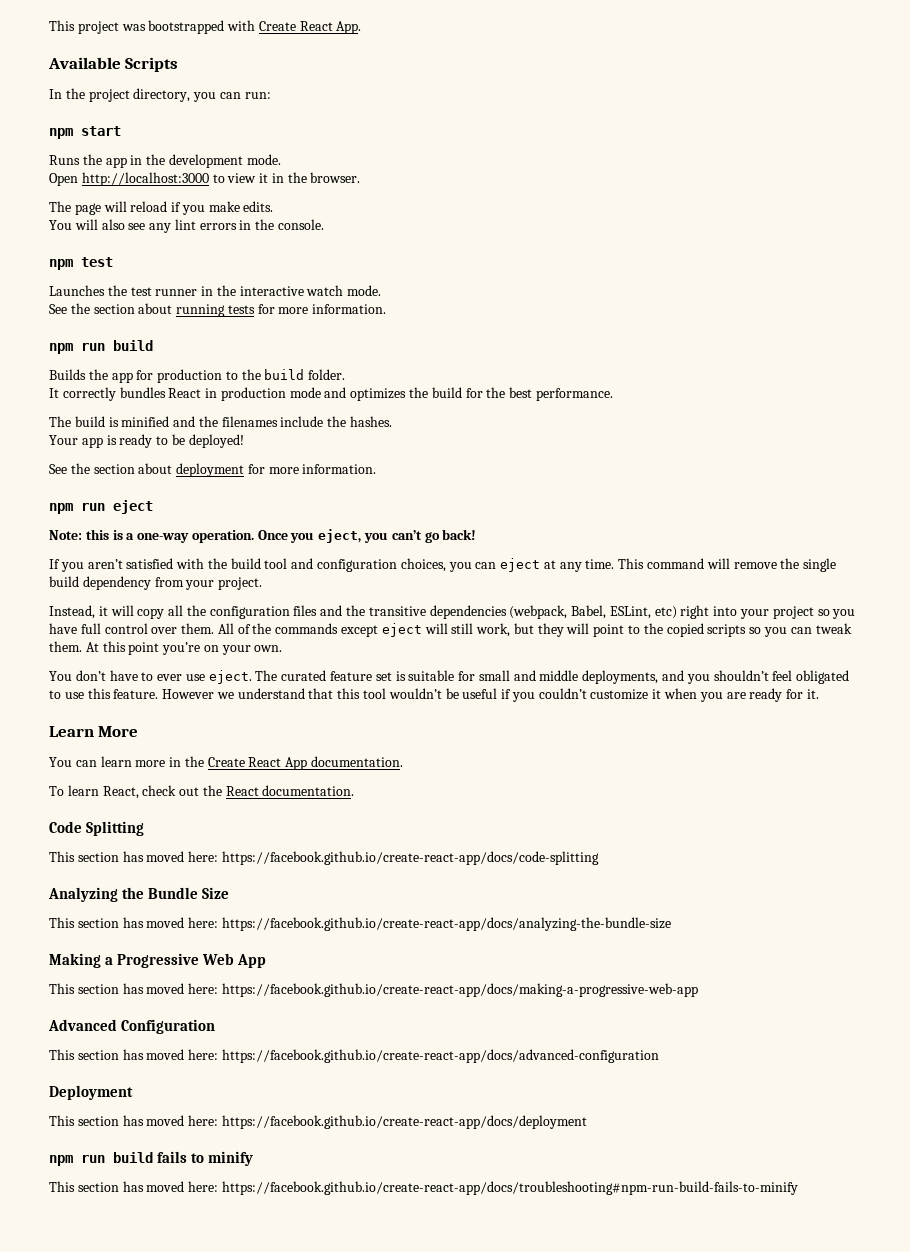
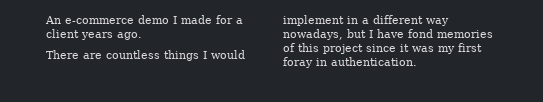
[49,20,362,34] [48,57,179,72] [49,88,271,102] [49,126,121,139] [49,154,281,168] [49,172,361,186] [49,201,274,215] [49,219,325,233] [49,257,113,270] [49,285,382,296] [49,303,387,317] [49,340,153,354] [49,369,346,383] [49,387,613,401] [49,416,393,427] [49,434,244,448] [49,463,377,477] [49,500,153,514] [49,529,477,543] [49,558,837,572] [49,576,263,590] [49,605,856,619] [49,623,852,637] [49,641,283,655] [49,670,850,684] [49,688,819,702] [49,726,139,737] [49,756,404,770] [49,785,355,799] [49,821,145,836] [49,851,599,865] [48,887,230,902] [49,917,671,931] [49,953,267,968] [49,983,698,997] [48,1019,216,1034] [49,1049,659,1063] [49,1085,133,1100] [49,1115,587,1129] [49,1151,254,1166] [49,1181,798,1195] This project was bootstrapped with Create React App. // Available Scripts // In the project directory, you can run: // npm start // Runs the app in the development mode. // Open http://localhost:3000 to view it in the browser. // The page will reload if you make edits. // You will also see any lint errors in the console. // npm test // Launches the test runner in the interactive watch mode. // See the section about running tests for more information. // npm run build // Builds the app for production to the build folder. // It correctly bundles React in production mode and optimizes the build for the best performance. // The build is minified and the filenames include the hashes. // Your app is ready to be deployed! // See the section about deployment for more information. // npm run eject // Note: this is a one-way operation. Once you eject, you can’t go back! // If you aren’t satisfied with the build tool and configuration choices, you can eject at any time. This command will remove the single build dependency from your project. // Instead, it will copy all the configuration files and the transitive dependencies (webpack, Babel, ESLint, etc) right into your project so you have full control over them. All of the commands except eject will still work, but they will point to the copied scripts so you can tweak them. At this point you’re on your own. // You don’t have to ever use eject. The curated feature set is suitable for small and middle deployments, and you shouldn’t feel obligated to use this feature. However we understand that this tool wouldn’t be useful if you couldn’t customize it when you are ready for it. // Learn More // You can learn more in the Create React App documentation. // To learn React, check out the React documentation. // Code Splitting // This section has moved here: https://facebook.github.io/create-react-app/docs/code-splitting // Analyzing the Bundle Size // This section has moved here: https://facebook.github.io/create-react-app/docs/analyzing-the-bundle-size // Making a Progressive Web App // This section has moved here: https://facebook.github.io/create-react-app/docs/making-a-progressive-web-app // Advanced Configuration // This section has moved here: https://facebook.github.io/create-react-app/docs/advanced-configuration // Deployment // This section has moved here: https://facebook.github.io/create-react-app/docs/deployment // npm run build fails to minify // This section has moved here: https://facebook.github.io/create-react-app/docs/troubleshooting#npm-run-build-fails-to-minify -> [45,15,243,24] [46,29,142,40] [46,50,245,61] [283,15,449,26] [283,29,493,40] [283,43,482,54] [283,57,417,68] An e-commerce demo I made for a client years ago. // There are countless things I would implement in a different way nowadays, but I have fond memories of this project since it was my first foray in authentication.

